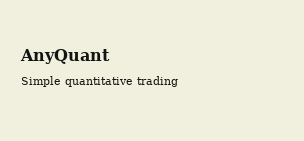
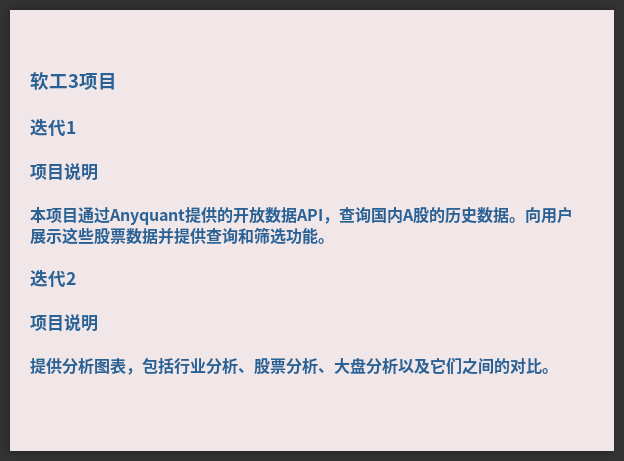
[20,49,110,64] [21,76,178,87] AnyQuant // Simple quantitative trading -> [30,72,117,90] [30,118,76,137] [30,163,98,181] [30,206,573,225] [30,227,334,245] [30,269,76,288] [30,314,98,332] [30,357,558,375] 软工3项目 // 迭代1 // 项目说明 // 本项目通过Anyquant提供的开放数据API，查询国内A股的历史数据。向用户展示这些股票数据并提供查询和筛选功能。 // 迭代2 // 项目说明 // 提供分析图表，包括行业分析、股票分析、大盘分析以及它们之间的对比。

